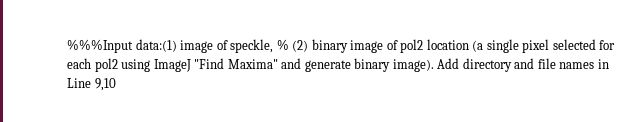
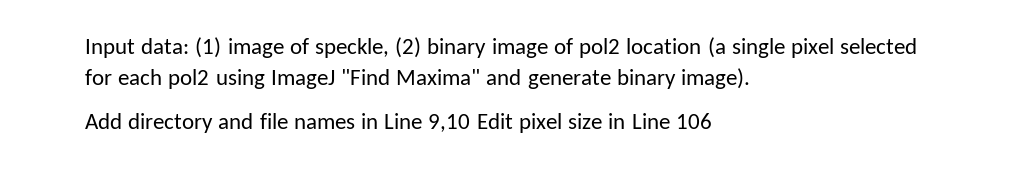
[67,39,177,53] %%%Input data:(1) -> [85,37,222,58] Input data: (1)
[276,39,289,50] % -> (390, 48) none
(434, 65) none -> (751, 78) //
(116, 84) none -> [476,113,712,133] Edit pixel size in Line 106

